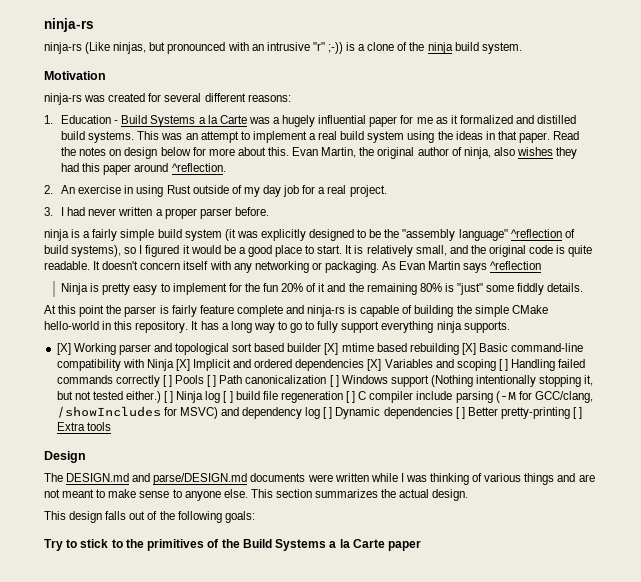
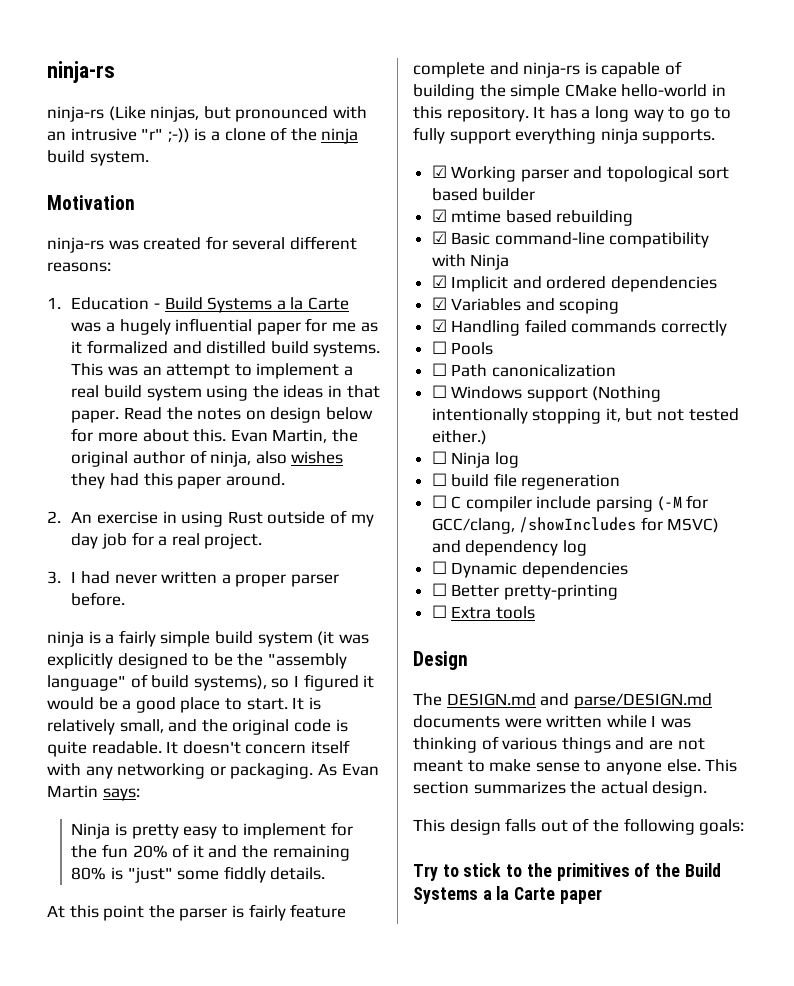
[134,163,226,172] around ^reflection. -> [225,473,285,486] around.
[510,229,562,238] ^reflection -> (126, 683) none
[463,261,542,273] says ^reflection -> [102,788,140,801] says:
[56,343,71,355] [X] -> [431,165,447,178] ☑
[324,343,339,355] [X] -> [431,209,447,222] // ☑
[461,343,476,355] [X] -> [431,231,447,244] // ☑
[175,359,190,371] [X] -> [431,275,447,288] // ☑
[367,359,382,371] [X] -> [431,297,447,310] // ☑
[498,359,509,371] [ ] -> [431,319,447,332] // ☑
[162,375,172,387] [ ] -> [431,341,447,354] // ☐
[207,375,217,387] [ ] -> [431,363,447,376] // ☐
[329,375,339,387] [ ] -> [431,385,447,398] // ☐
[164,391,174,403] [ ] -> [431,451,447,464] // ☐
[223,391,233,403] [ ] -> [431,473,447,486] // ☐
[346,391,356,403] [ ] -> [431,495,447,508] // ☐
[323,407,333,419] [ ] -> [431,561,447,574] // ☐
[455,407,465,419] [ ] -> [431,583,447,596] // ☐
[573,407,583,419] [ ] -> [431,605,447,618] // ☐

